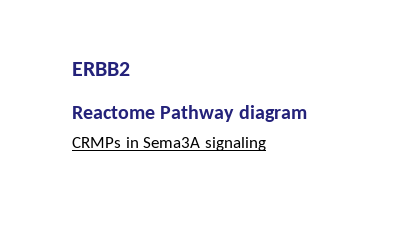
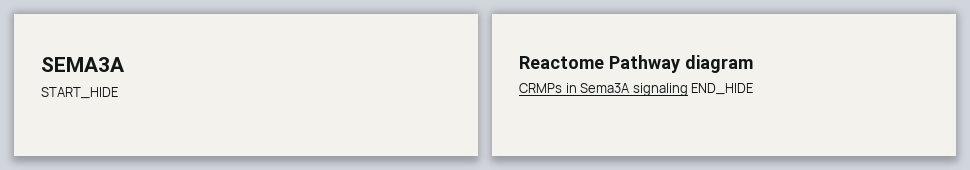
[72,62,130,76] ERBB2 -> [41,57,125,72] [41,87,118,99] SEMA3A // START_HIDE
(266, 144) none -> [691,83,754,95] END_HIDE

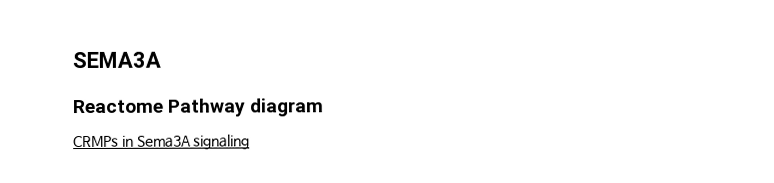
[41,87,118,99] // START_HIDE -> (161, 60) none
[691,83,754,95] END_HIDE -> (251, 142) none

